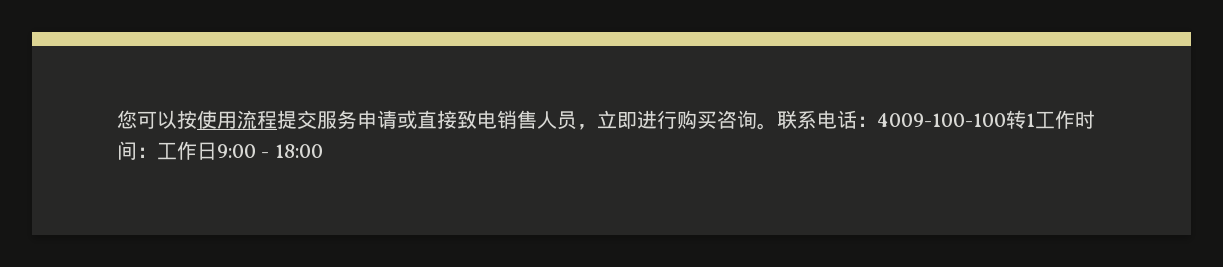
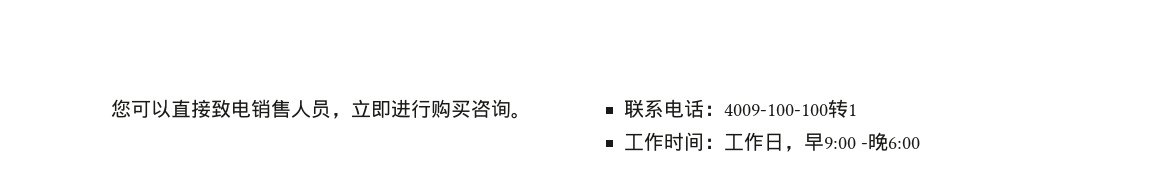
[177,110,417,129] 按使用流程提交服务申请或 -> (172, 108) none
(777, 126) none -> (532, 115) //
(1035, 120) none -> (857, 110) //
(217, 151) none -> [784,133,824,152] ，早
[274,144,323,158] 18:00 -> [868,132,921,151] 晚6:00

